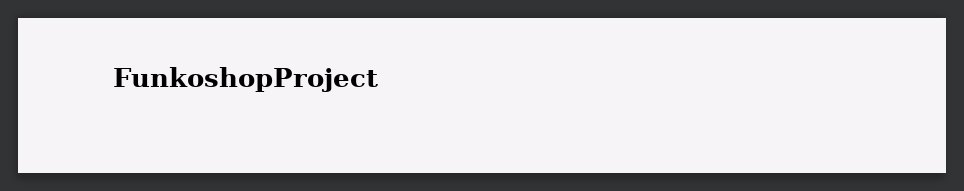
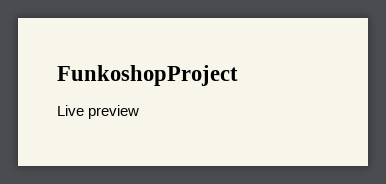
(378, 79) none -> [57,105,140,119] // Live preview

